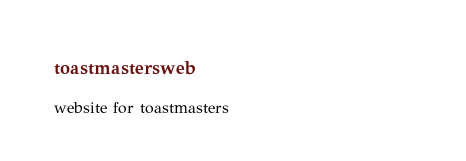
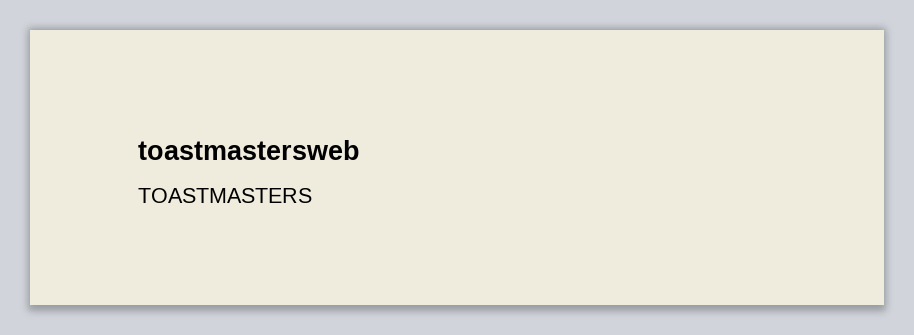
[54,102,229,114] website for toastmasters -> [138,188,312,203] TOASTMASTERS

